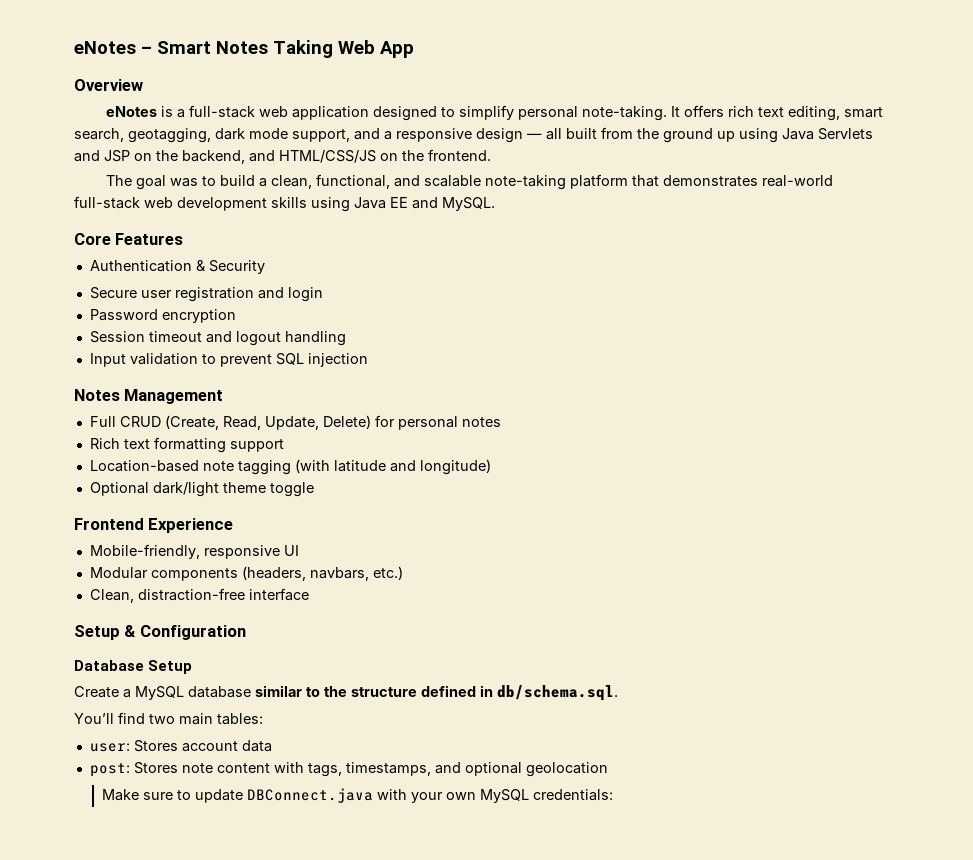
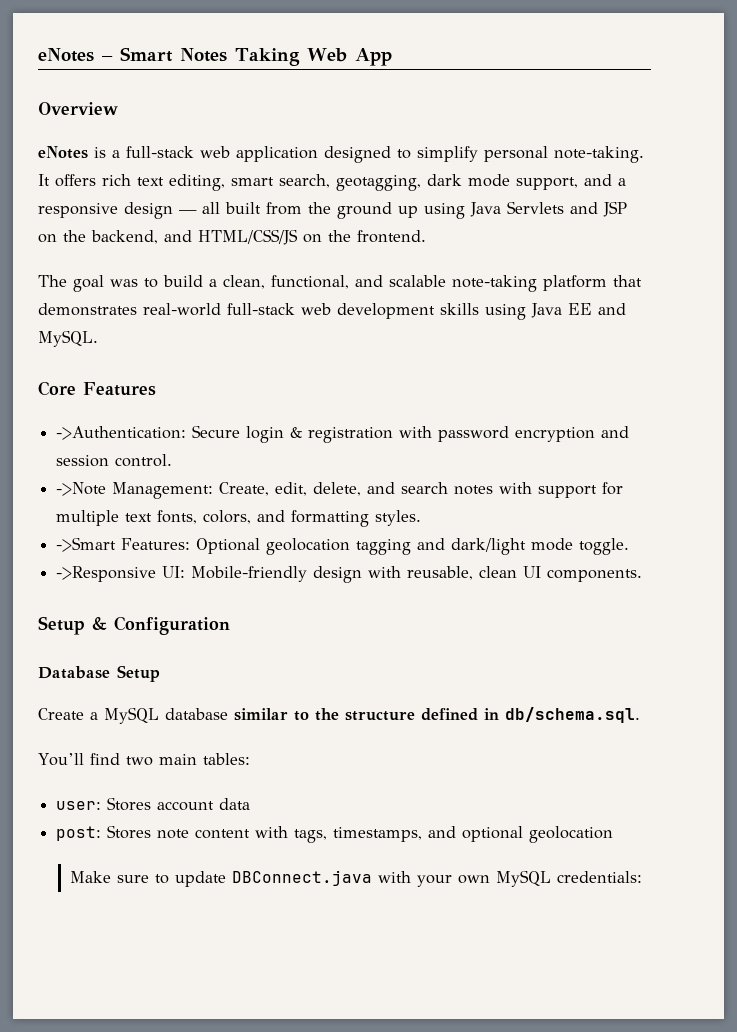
[89,260,265,274] [89,287,323,302] [89,309,236,323] [89,331,346,346] [89,353,368,367] [74,389,224,404] [89,415,501,430] [89,437,284,453] [89,459,491,475] [89,482,314,497] [74,518,234,533] [89,544,299,559] [89,566,403,581] [89,588,309,603] Authentication & Security // Secure user registration and login // Password encryption // Session timeout and logout handling // Input validation to prevent SQL injection // Notes Management // Full CRUD (Create, Read, Update, Delete) for personal notes // Rich text formatting support // Location-based note tagging (with latitude and longitude) // Optional dark/light theme toggle // Frontend Experience // Mobile-friendly, responsive UI // Modular components (headers, navbars, etc.) // Clean, distraction-free interface -> [56,425,630,443] [56,454,173,467] [56,482,624,499] [56,510,422,527] [56,537,630,555] [56,566,643,583] ->Authentication: Secure login & registration with password encryption and session control. // ->Note Management: Create, edit, delete, and search notes with support for multiple text fonts, colors, and formatting styles. // ->Smart Features: Optional geolocation tagging and dark/light mode toggle. // ->Responsive UI: Mobile-friendly design with reusable, clean UI components.

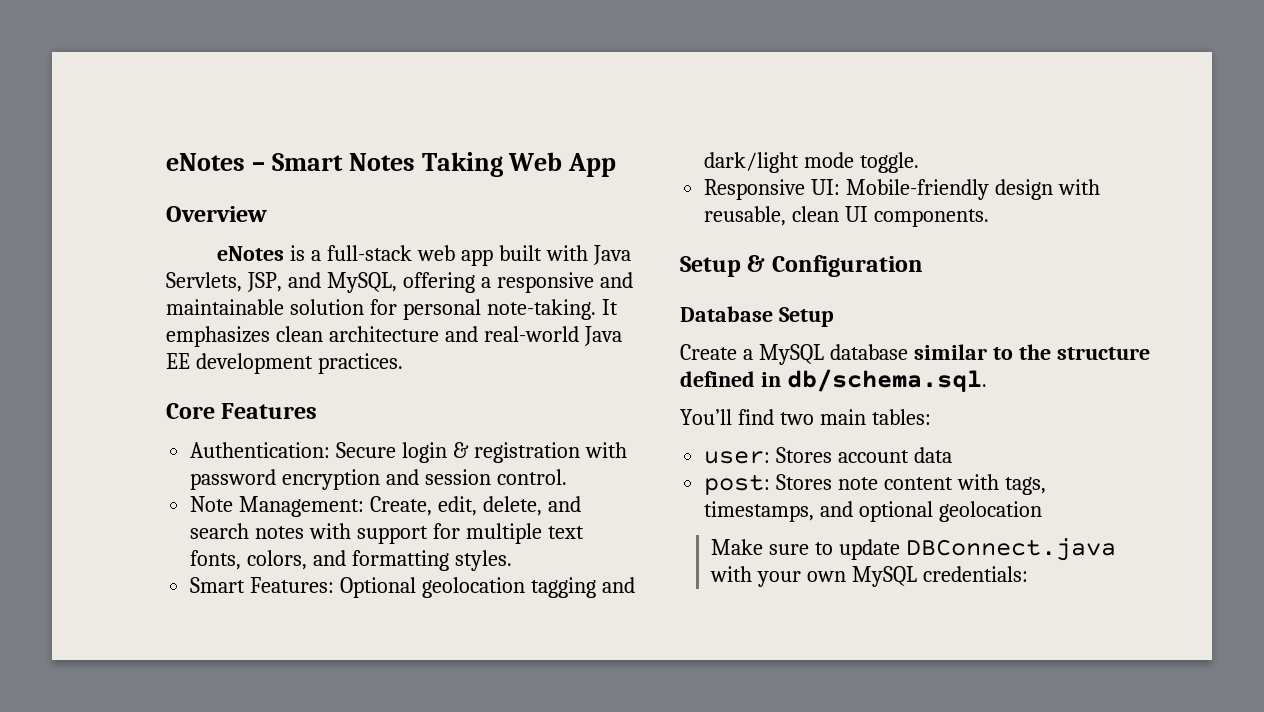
[236,146,644,163] [38,174,626,191] [38,201,627,219] [38,229,426,245] [38,275,642,292] [38,303,626,320] [38,330,98,347] application designed to simplify personal note-taking. It offers rich text editing, smart search, geotagging, dark mode support, and a responsive design — all built from the ground up using Java Servlets and JSP on the backend, and HTML/CSS/JS on the frontend. // The goal was to build a clean, functional, and scalable note-taking platform that demonstrates real-world full-stack web development skills using Java EE and MySQL. -> [460,245,631,266] [166,272,633,293] [166,299,618,320] [166,326,622,347] [166,353,403,374] app built with Java Servlets, JSP, and MySQL, offering a responsive and maintainable solution for personal note-taking. It emphasizes clean architecture and real-world Java EE development practices.
[56,426,187,440] ->Authentication: -> [190,442,331,458] Authentication:
[56,482,107,496] ->Note -> [190,496,234,512] Note
[56,537,117,552] ->Smart -> [190,577,246,593] Smart
[56,566,157,582] ->Responsive -> [704,179,806,200] Responsive

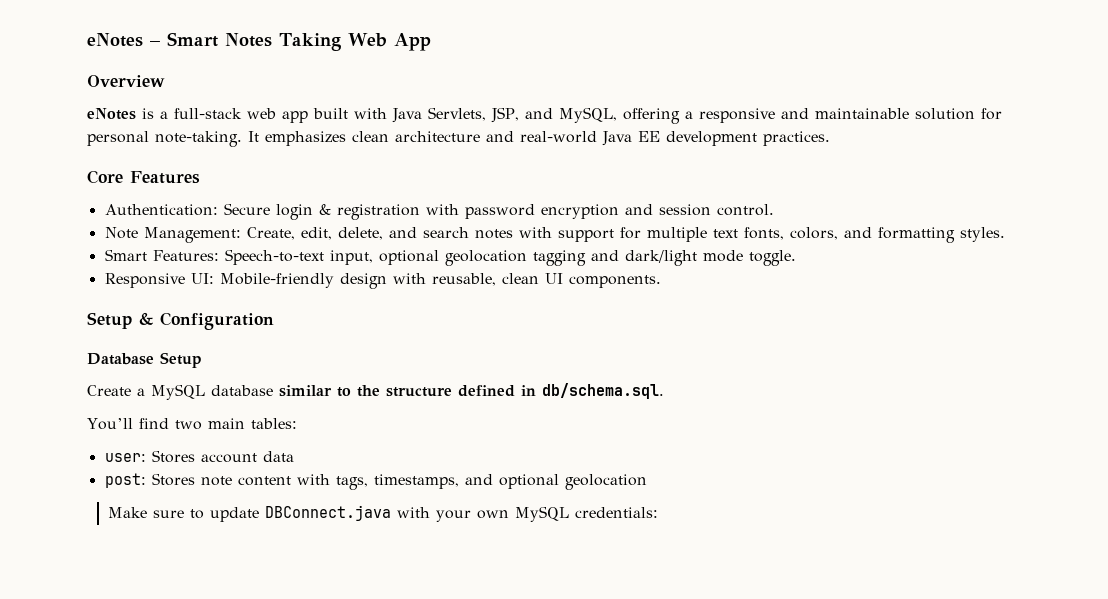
[340,577,417,598] Optional -> [224,249,439,265] Speech-to-text input, optional

